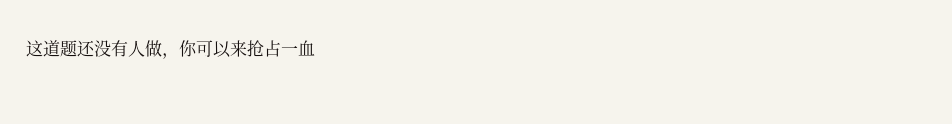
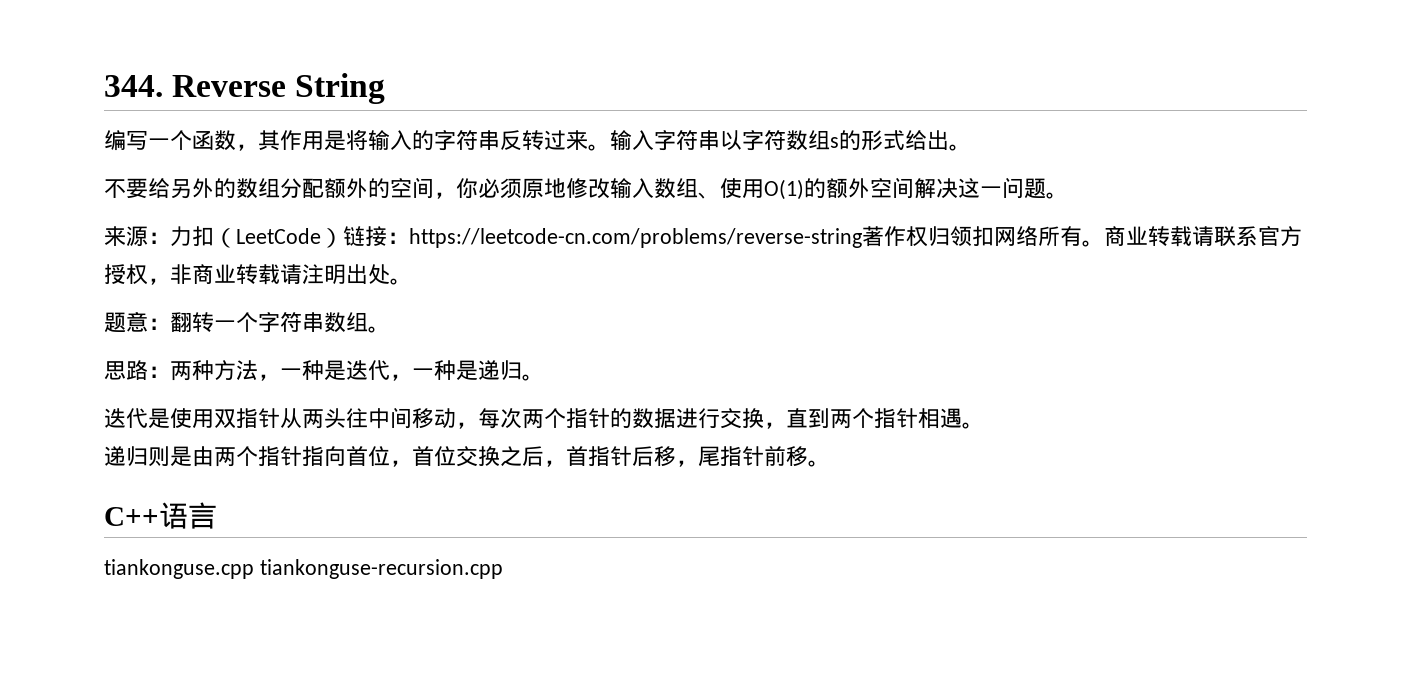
[26,40,315,59] 这道题还没有人做，你可以来抢占一血 -> [104,73,386,104] [104,129,971,151] [104,177,1068,200] [104,226,1302,248] [104,264,412,285] [104,311,390,333] [104,360,544,381] [104,407,984,429] [104,445,830,467] [104,502,217,529] [104,559,503,579] 344. Reverse String // 编写一个函数，其作用是将输入的字符串反转过来。输入字符串以字符数组s的形式给出。 // 不要给另外的数组分配额外的空间，你必须原地修改输入数组、使用O(1)的额外空间解决这一问题。 // 来源：力扣（LeetCode）链接：https://leetcode-cn.com/problems/reverse-string著作权归领扣网络所有。商业转载请联系官方授权，非商业转载请注明出处。 // 题意：翻转一个字符串数组。 // 思路：两种方法，一种是迭代，一种是递归。 // 迭代是使用双指针从两头往中间移动，每次两个指针的数据进行交换，直到两个指针相遇。 // 递归则是由两个指针指向首位，首位交换之后，首指针后移，尾指针前移。 // C++语言 // tiankonguse.cpp tiankonguse-recursion.cpp

